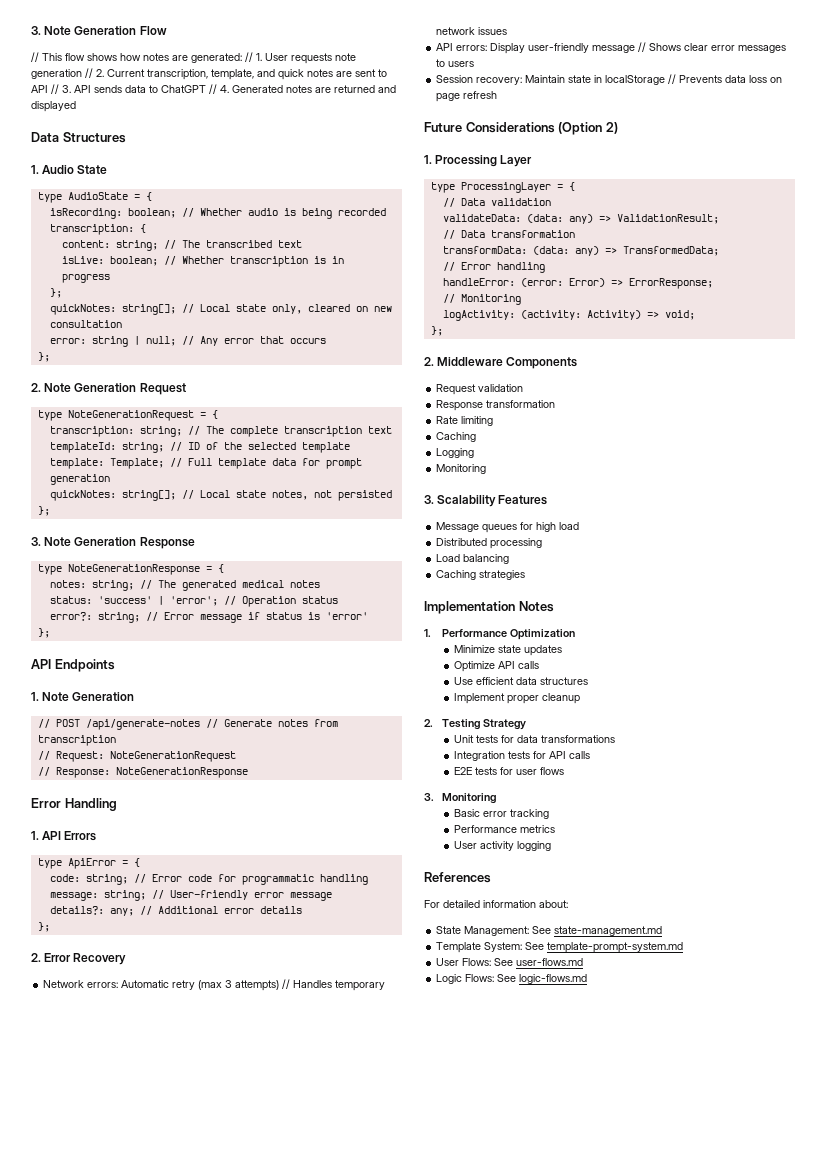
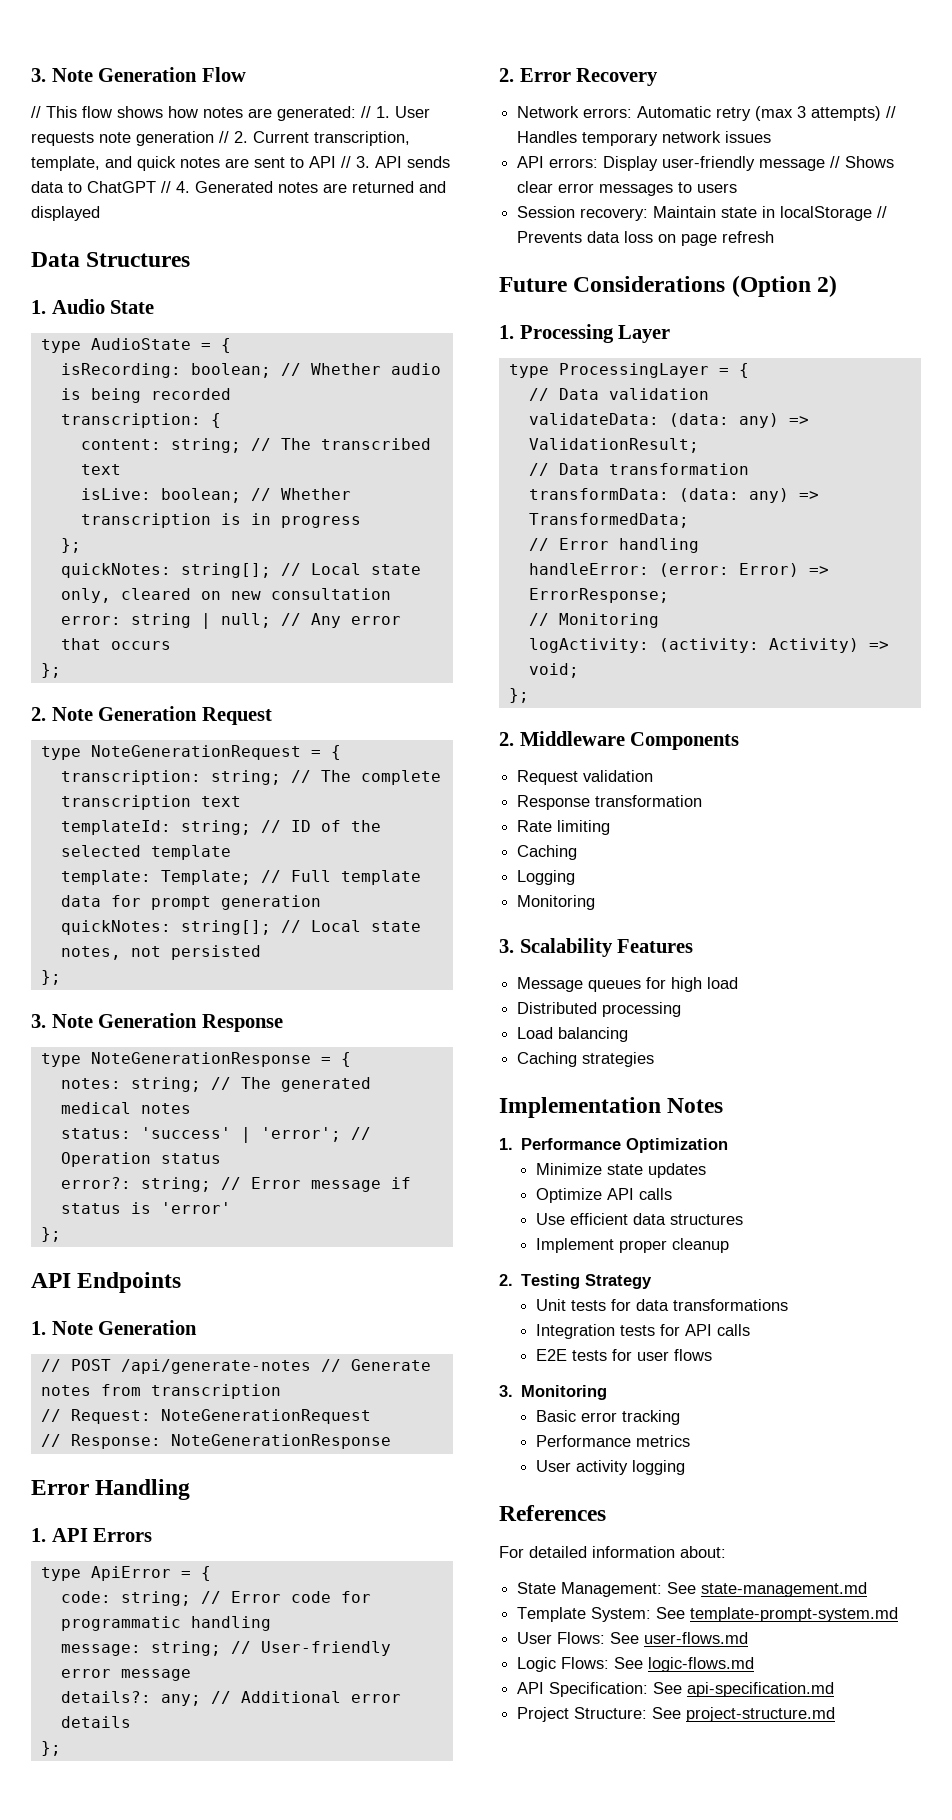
(588, 979) none -> [517,1682,835,1697] [517,1707,836,1722] // API Specification: See api-specification.md // Project Structure: See project-structure.md

